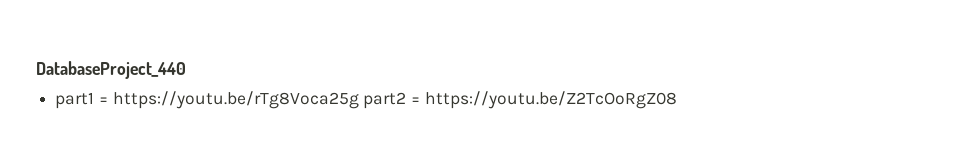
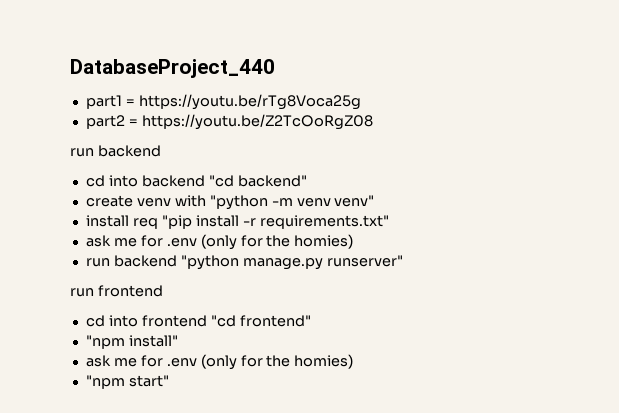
(359, 100) none -> (361, 102) //
(677, 100) none -> [70,145,161,157] [85,175,307,187] [85,195,375,210] [85,215,389,229] [85,234,354,250] [85,255,403,270] [70,285,163,297] [85,315,311,327] [85,335,178,349] [85,354,354,370] [85,375,169,389] // run backend // cd into backend "cd backend" // create venv with "python -m venv venv" // install req "pip install -r requirements.txt" // ask me for .env (only for the homies) // run backend "python manage.py runserver" // run frontend // cd into frontend "cd frontend" // "npm install" // ask me for .env (only for the homies) // "npm start"

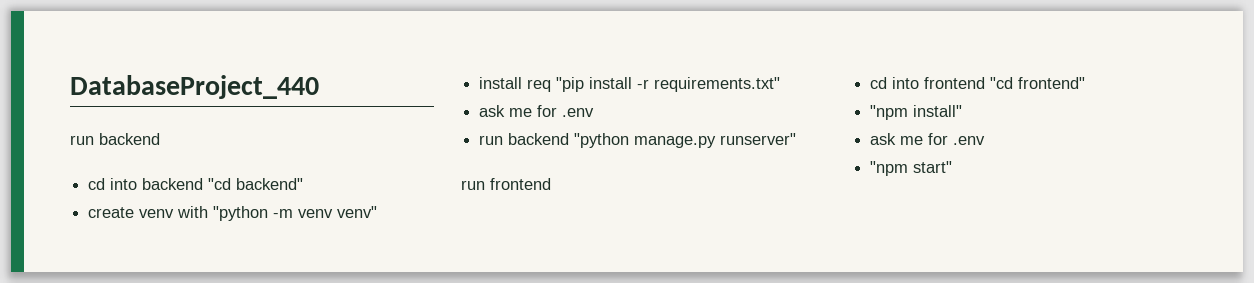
[85,94,361,110] [85,114,373,130] // part1 = https://youtu.be/rTg8Voca25g // part2 = https://youtu.be/Z2TcOoRgZ08 -> (319, 87) none
[200,234,354,250] (only for the homies) -> (595, 112) none
[200,354,354,370] (only for the homies) -> (986, 140) none

